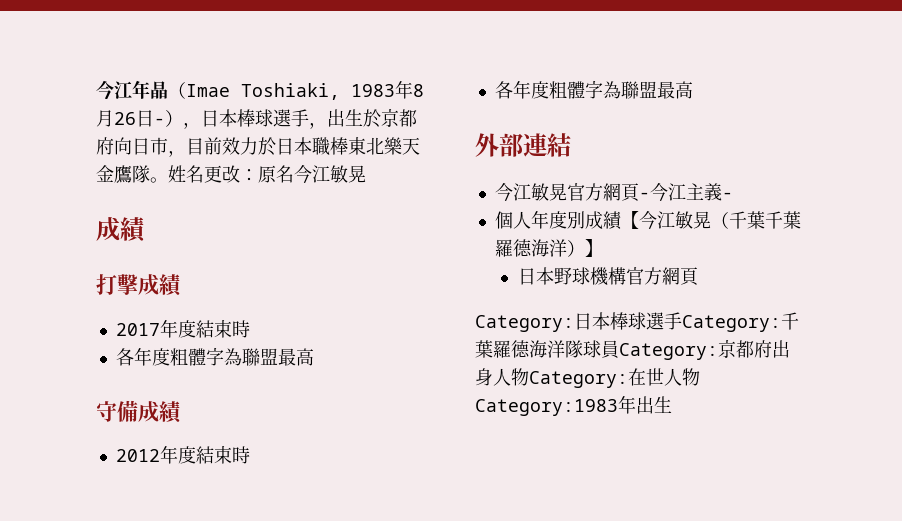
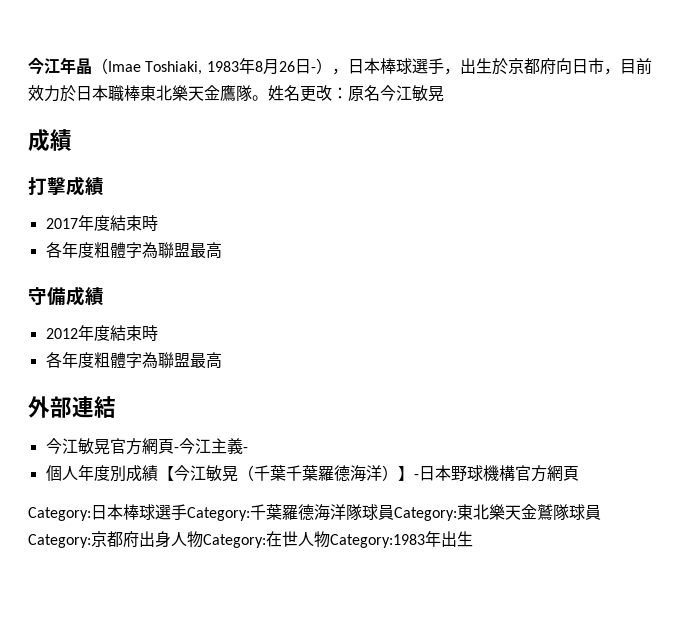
(603, 248) // -> [413,474,419,479] -
(718, 351) none -> [457,504,601,521] [28,534,91,548] 東北樂天金鷲隊球員Category:

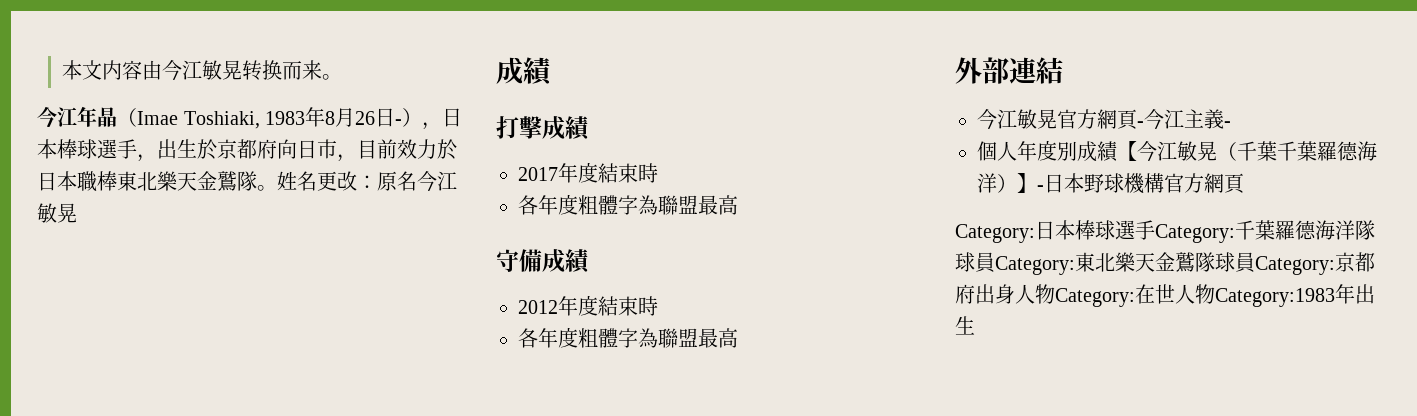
(28, 66) none -> [61,60,342,81] 本文内容由今江敏晃转换而来。 //
[220,85,236,101] 鷹 -> [217,171,237,191] 鷲

